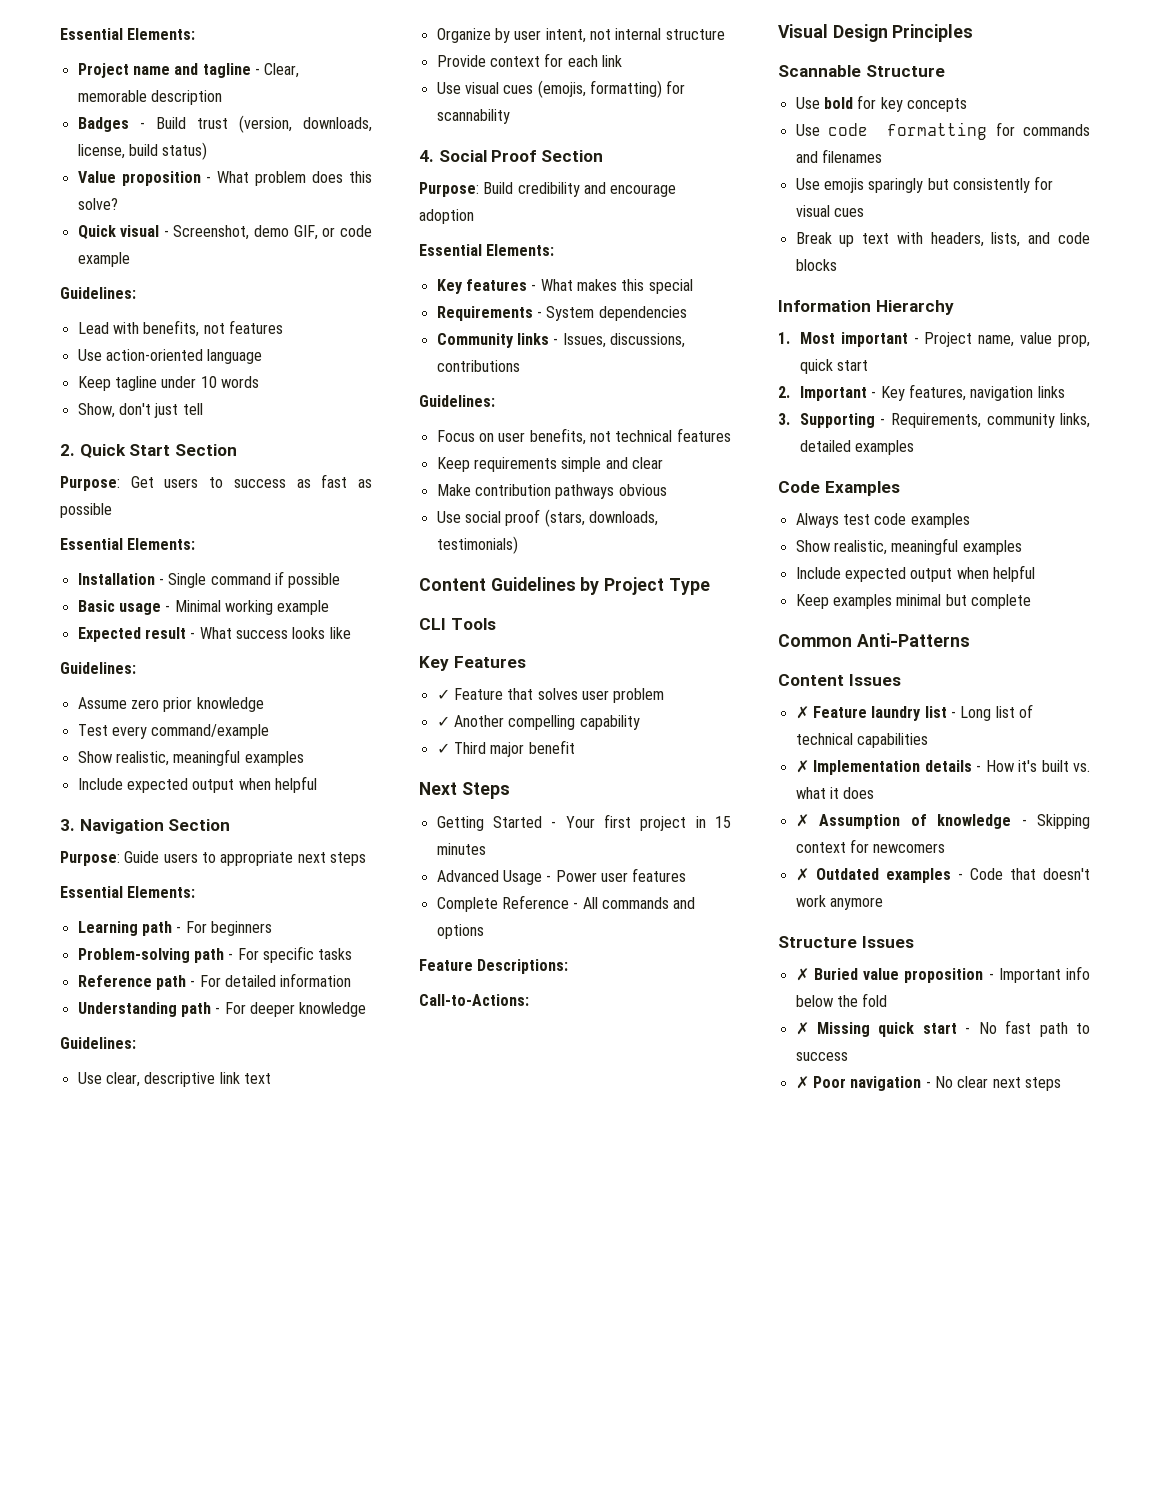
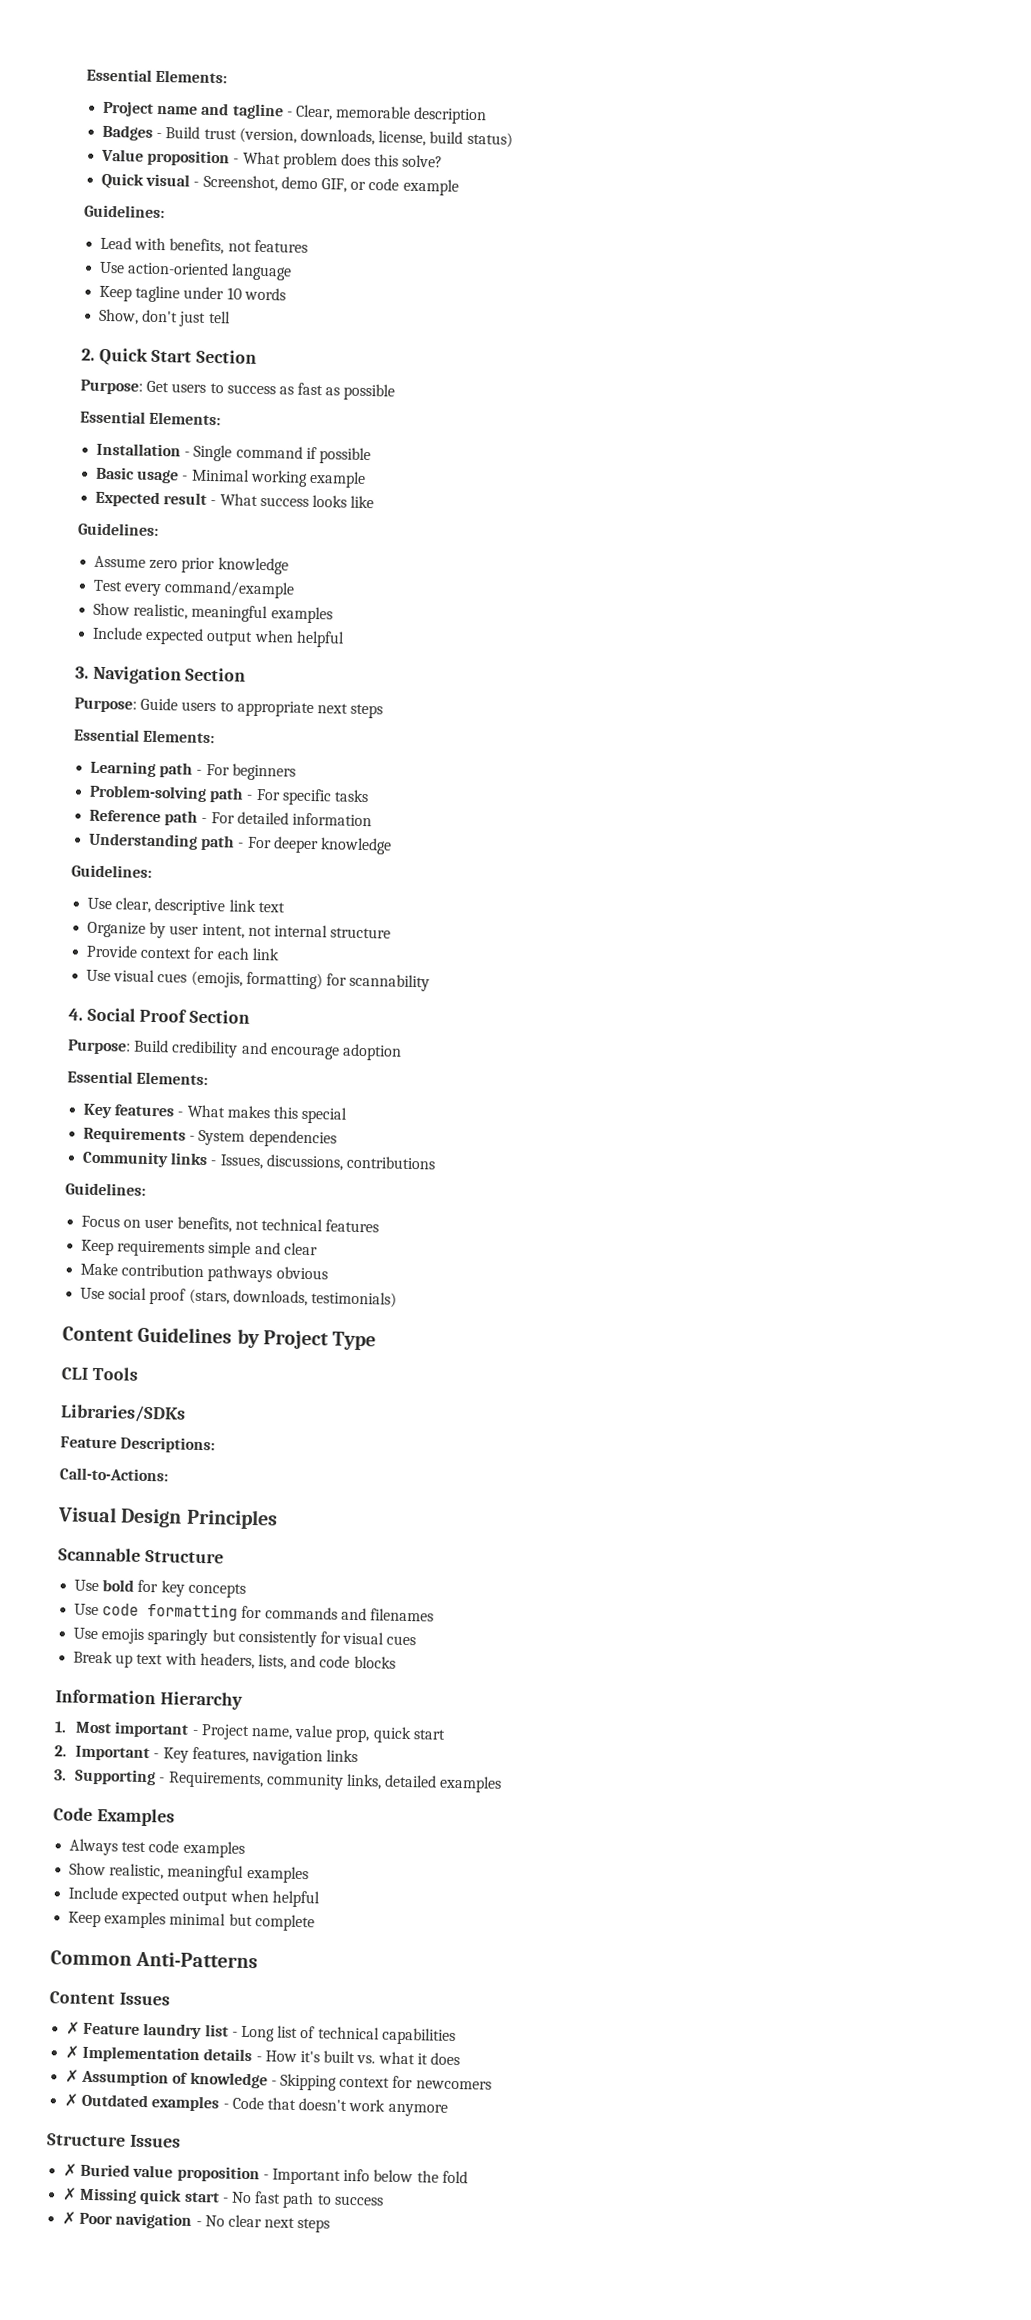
[419,656,526,671] [436,688,665,703] [436,715,640,730] [436,740,575,757] [419,782,510,799] [436,814,731,831] [436,843,486,855] [436,868,687,885] [436,895,696,912] [436,924,484,939] Key Features // ✓ Feature that solves user problem // ✓ Another compelling capability // ✓ Third major benefit // Next Steps // Getting Started - Your first project in 15 minutes // Advanced Usage - Power user features // Complete Reference - All commands and options -> [60,1404,186,1423] Libraries/SDKs

